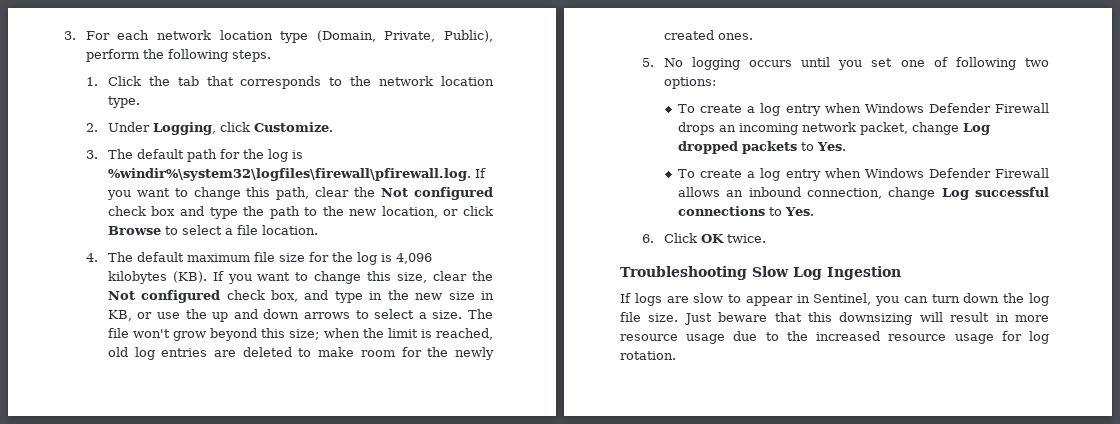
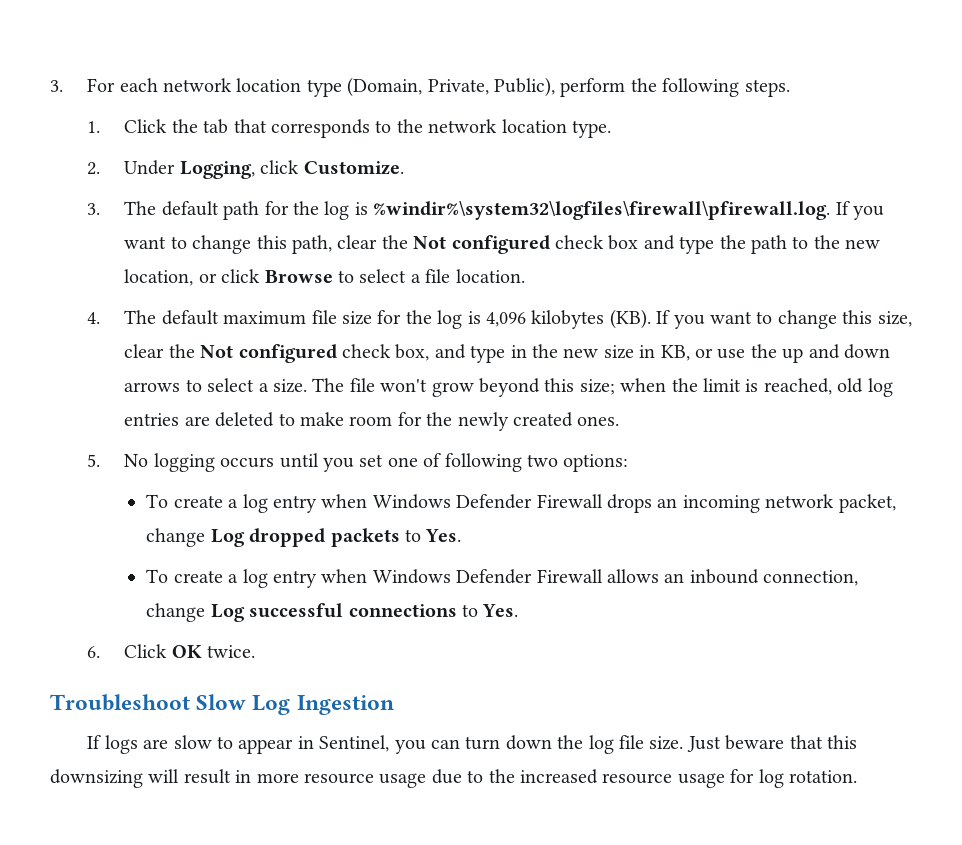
[620,266,747,280] Troubleshooting -> [50,694,190,711] Troubleshoot

